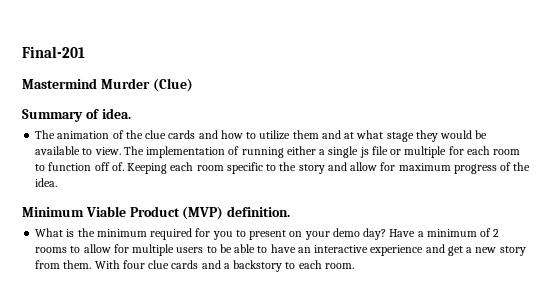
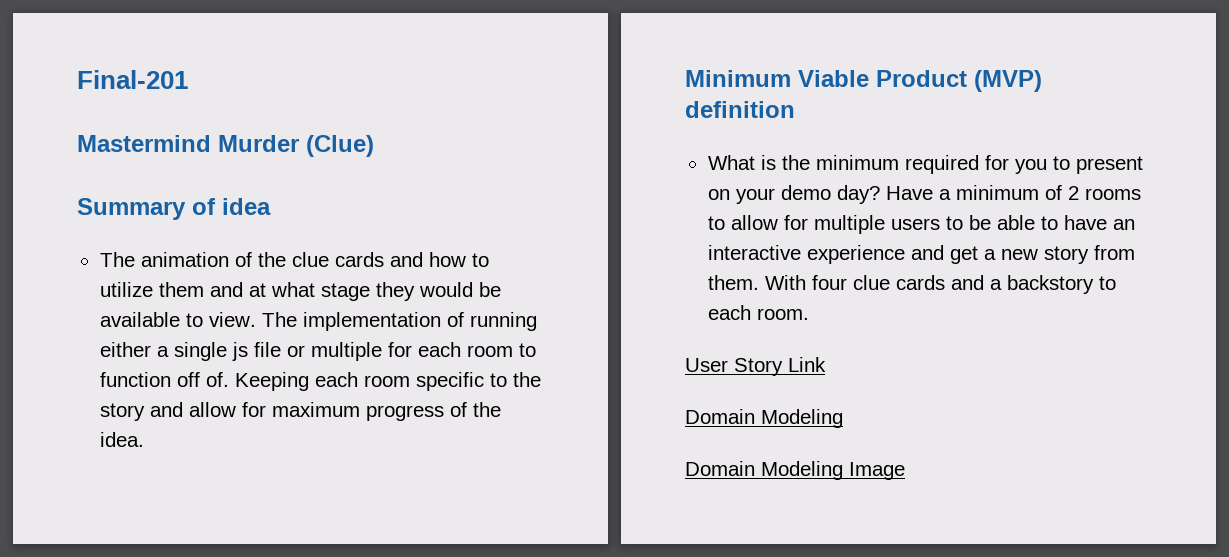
[101,108,131,119] idea. -> [222,198,271,215] idea
[227,206,291,217] definition. -> [685,101,795,118] definition
(354, 266) none -> [685,357,826,376] [685,409,843,428] [685,461,905,480] // User Story Link // Domain Modeling // Domain Modeling Image

